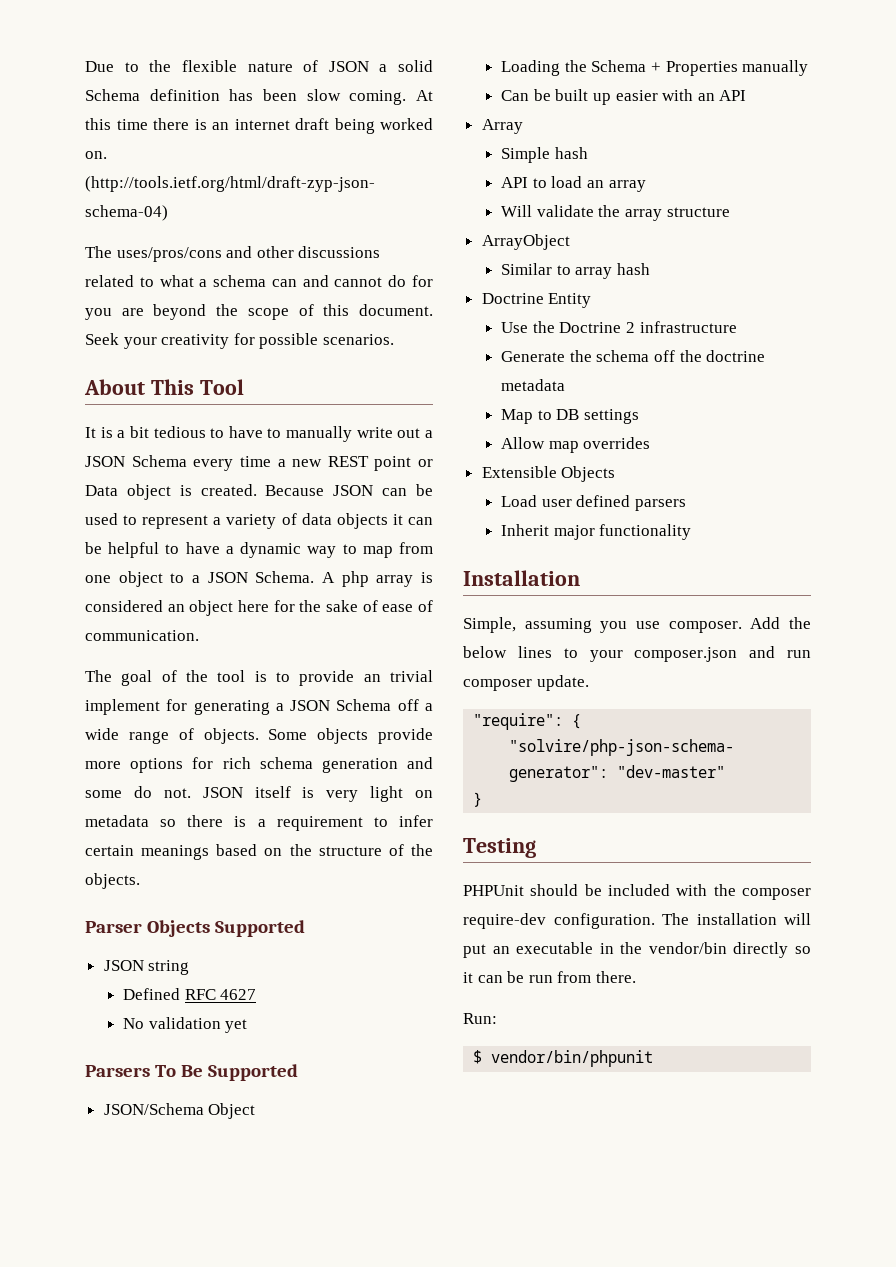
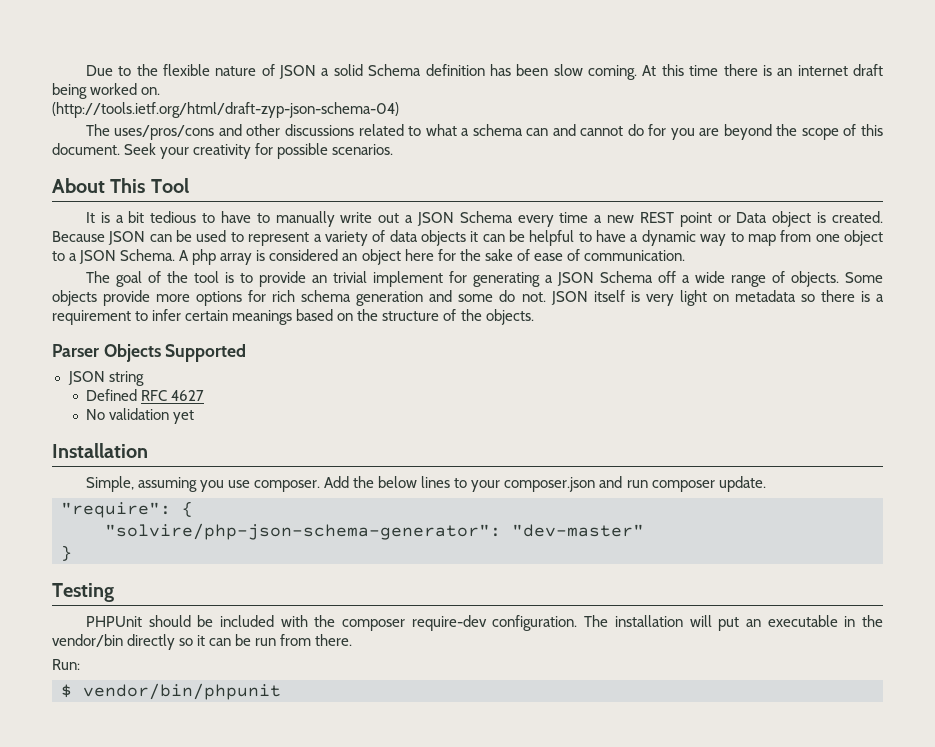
[85,1064,299,1081] [103,1103,256,1119] [501,60,809,76] [501,89,747,105] [481,119,523,134] [501,147,588,163] [501,176,646,192] [501,205,730,221] [481,234,570,250] [501,263,651,279] [481,293,592,308] [501,321,737,333] [501,350,766,362] [501,379,566,391] [501,409,640,424] [501,437,651,453] [481,466,616,482] [501,495,687,511] [501,524,692,540] // Parsers To Be Supported // JSON/Schema Object // Loading the Schema + Properties manually // Can be built up easier with an API // Array // Simple hash // API to load an array // Will validate the array structure // ArrayObject // Similar to array hash // Doctrine Entity // Use the Doctrine 2 infrastructure // Generate the schema off the doctrine metadata // Map to DB settings // Allow map overrides // Extensible Objects // Load user defined parsers // Inherit major functionality -> (195, 417) none

